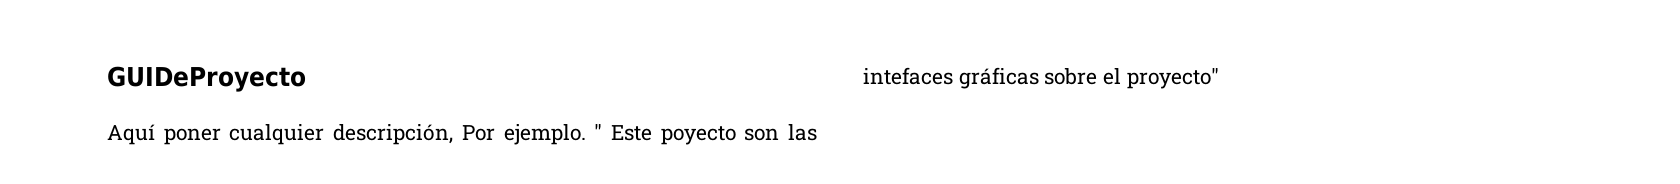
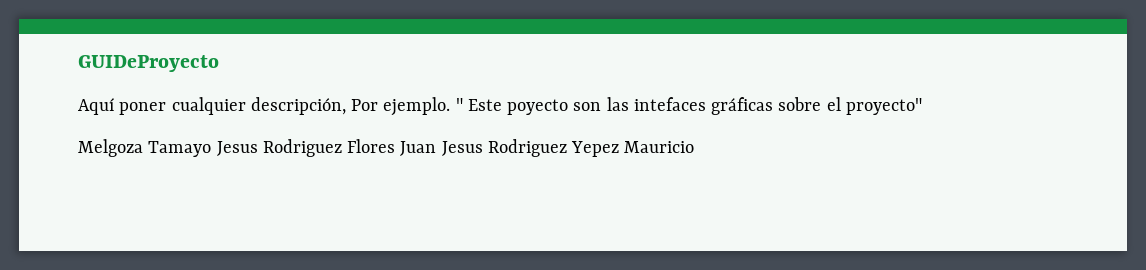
(1219, 78) none -> [78,139,695,157] // Melgoza Tamayo Jesus Rodriguez Flores Juan Jesus Rodriguez Yepez Mauricio

